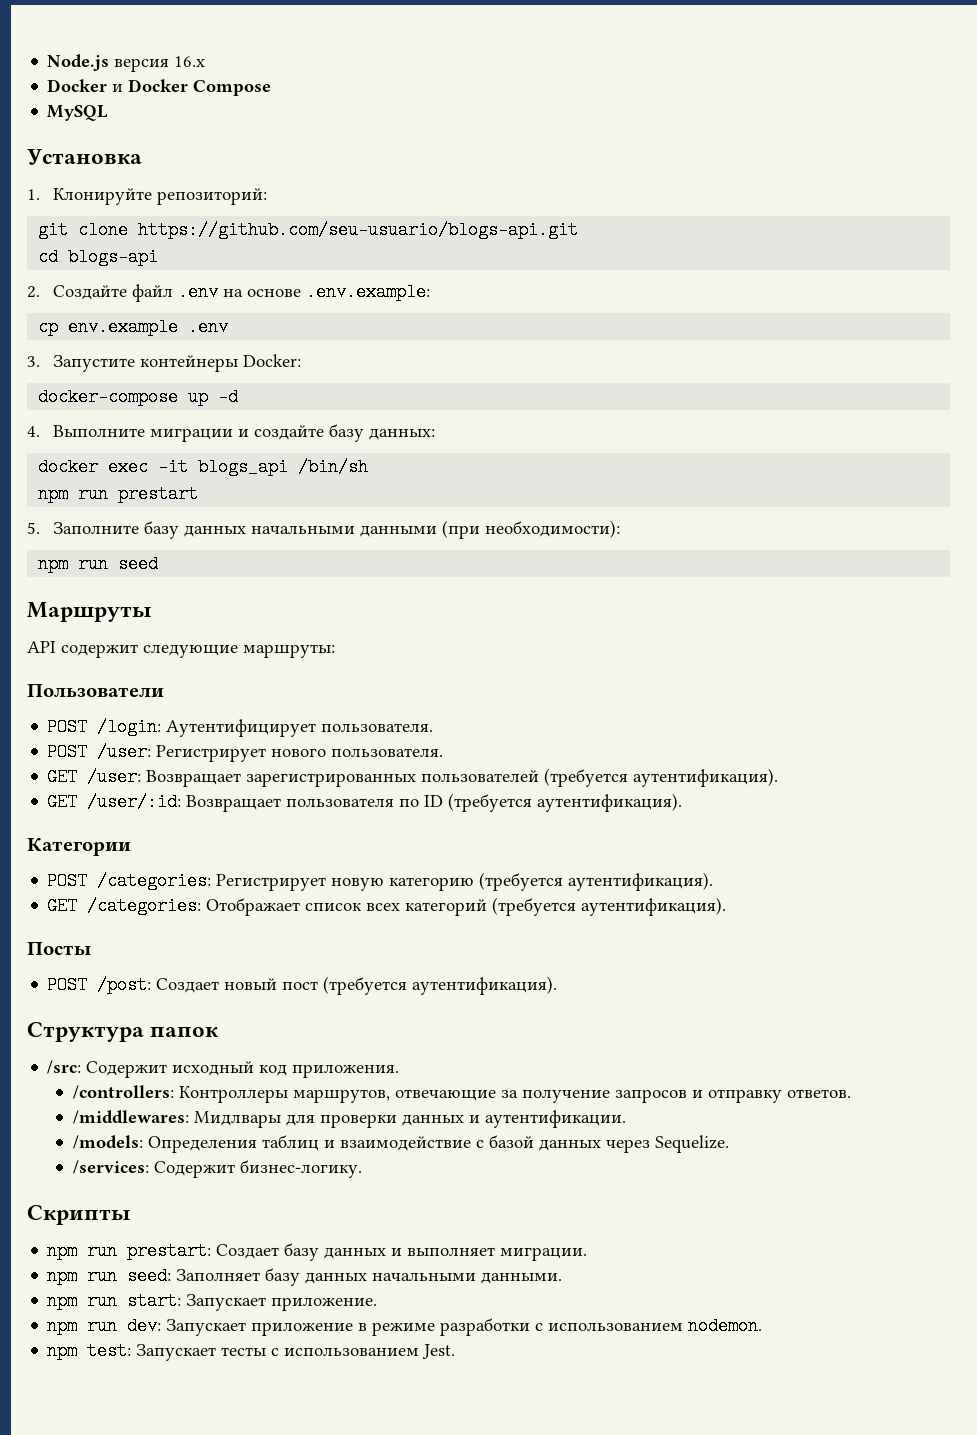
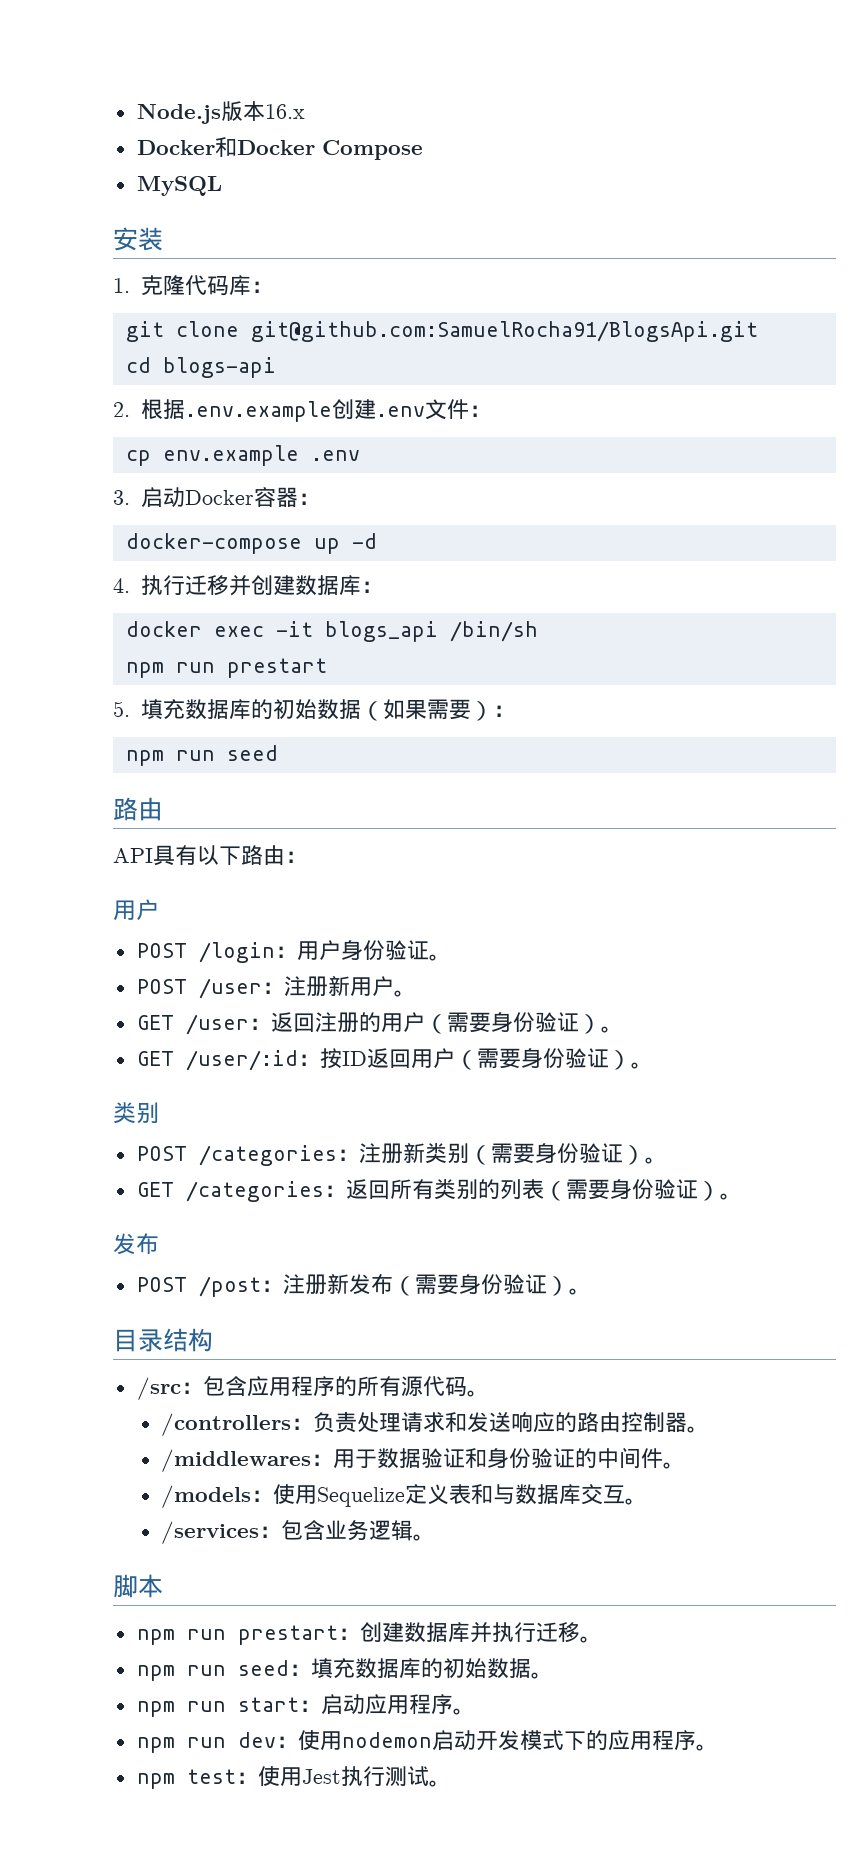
[114,58,170,72] версия -> [220,101,265,121] 版本
[112,84,124,92] и -> [214,137,237,157] 和
[27,149,142,165] Установка -> [113,227,163,251] 安装
[52,188,267,205] Клонируйте репозиторий: -> [140,275,273,296] 克隆代码库：
[138,221,579,239] https://github.com/seu-usuario/blogs-api.git -> [250,321,758,342] git@github.com:SamuelRocha91/BlogsApi.git
[52,283,430,302] Создайте файл .env на основе .env.example: -> [140,399,491,422] 根据.env.example创建.env文件：
[52,354,301,372] Запустите контейнеры Docker: -> [140,487,320,508] 启动Docker容器：
[52,424,435,442] Выполните миграции и создайте базу данных: -> [140,575,383,596] 执行迁移并创建数据库：
[52,520,620,539] Заполните базу данных начальными данными (при необходимости): -> [140,699,515,721] 填充数据库的初始数据（如果需要）：
[27,602,151,622] Маршруты -> [113,797,163,821] 路由
[61,644,335,658] [27,684,164,697] [47,718,434,737] [47,743,444,762] [47,768,779,787] [47,793,683,812] [27,838,131,856] [47,872,714,891] [47,897,727,916] [27,942,91,955] [47,976,558,995] [27,1022,220,1042] [47,1060,400,1078] [72,1085,851,1103] [72,1110,626,1128] [72,1135,729,1153] [72,1160,362,1178] [27,1205,130,1225] [47,1242,588,1261] [47,1267,563,1286] [47,1292,378,1311] [47,1317,763,1336] [47,1342,456,1361] содержит следующие маршруты: // Пользователи // POST /login: Аутентифицирует пользователя. // POST /user: Регистрирует нового пользователя. // GET /user: Возвращает зарегистрированных пользователей (требуется аутентификация). // GET /user/:id: Возвращает пользователя по ID (требуется аутентификация). // Категории // POST /categories: Регистрирует новую категорию (требуется аутентификация). // GET /categories: Отображает список всех категорий (требуется аутентификация). // Посты // POST /post: Создает новый пост (требуется аутентификация). // Структура папок // /src: Содержит исходный код приложения. // /controllers: Контроллеры маршрутов, отвечающие за получение запросов и отправку ответов. // /middlewares: Мидлвары для проверки данных и аутентификации. // /models: Определения таблиц и взаимодействие с базой данных через Sequelize. // /services: Содержит бизнес-логику. // Скрипты // npm run prestart: Создает базу данных и выполняет миграции. // npm run seed: Заполняет базу данных начальными данными. // npm run start: Запускает приложение. // npm run dev: Запускает приложение в режиме разработки с использованием nodemon. // npm test: Запускает тесты с использованием Jest. -> [153,845,307,866] [113,899,159,921] [136,940,451,963] [136,976,416,999] [136,1012,623,1035] [136,1048,653,1071] [113,1102,159,1124] [136,1143,667,1166] [136,1179,742,1202] [113,1233,159,1255] [136,1274,591,1297] [113,1328,213,1352] [136,1376,489,1400] [161,1411,710,1436] [161,1447,686,1472] [161,1484,648,1508] [161,1520,436,1544] [113,1574,163,1598] [136,1622,602,1645] [136,1658,553,1681] [136,1694,475,1717] [136,1730,718,1753] [136,1766,451,1789] 具有以下路由： // 用户 // POST /login：用户身份验证。 // POST /user：注册新用户。 // GET /user：返回注册的用户（需要身份验证）。 // GET /user/:id：按ID返回用户（需要身份验证）。 // 类别 // POST /categories：注册新类别（需要身份验证）。 // GET /categories：返回所有类别的列表（需要身份验证）。 // 发布 // POST /post：注册新发布（需要身份验证）。 // 目录结构 // /src：包含应用程序的所有源代码。 // /controllers：负责处理请求和发送响应的路由控制器。 // /middlewares：用于数据验证和身份验证的中间件。 // /models：使用Sequelize定义表和与数据库交互。 // /services：包含业务逻辑。 // 脚本 // npm run prestart：创建数据库并执行迁移。 // npm run seed：填充数据库的初始数据。 // npm run start：启动应用程序。 // npm run dev：使用nodemon启动开发模式下的应用程序。 // npm test：使用Jest执行测试。

